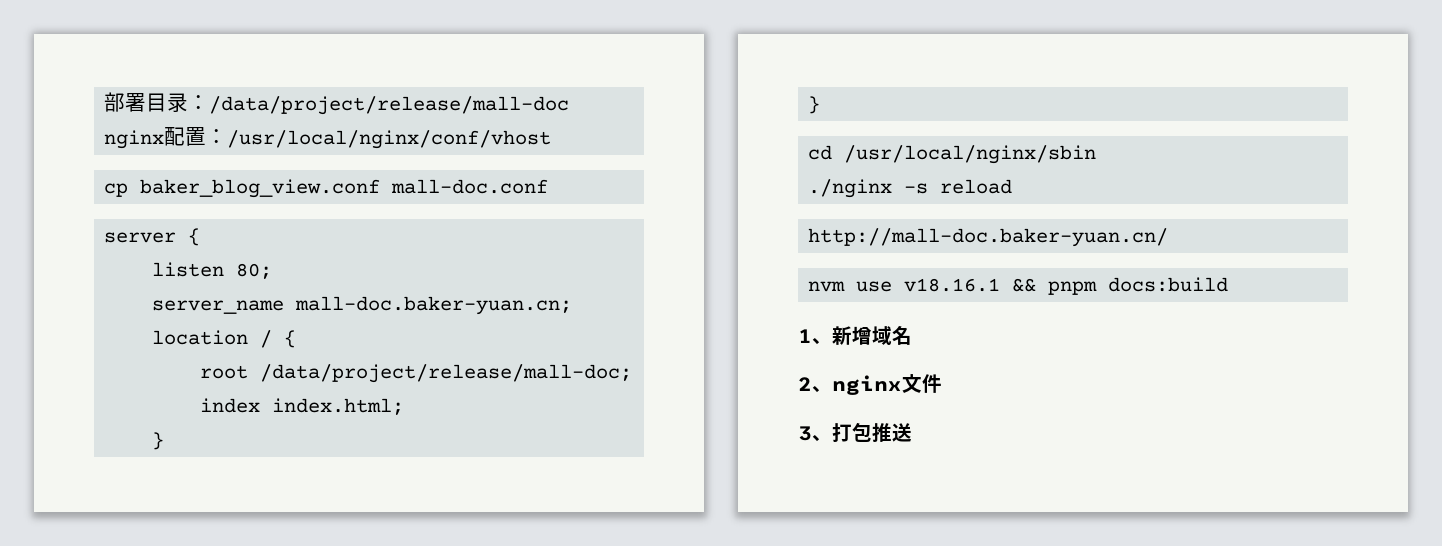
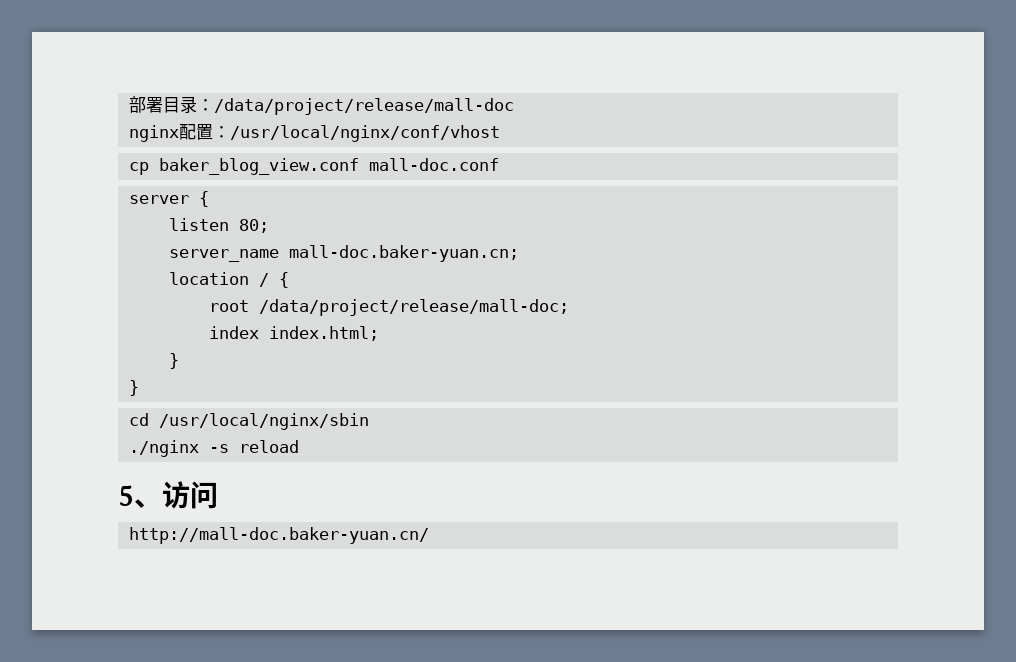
(1013, 186) none -> [118,481,218,509] // 5、访问
[808,277,1229,295] [798,326,912,345] [798,374,942,395] [798,422,912,442] // nvm use v18.16.1 && pnpm docs:build // 1、新增域名 // 2、nginx文件 // 3、打包推送 -> (429, 535) none

